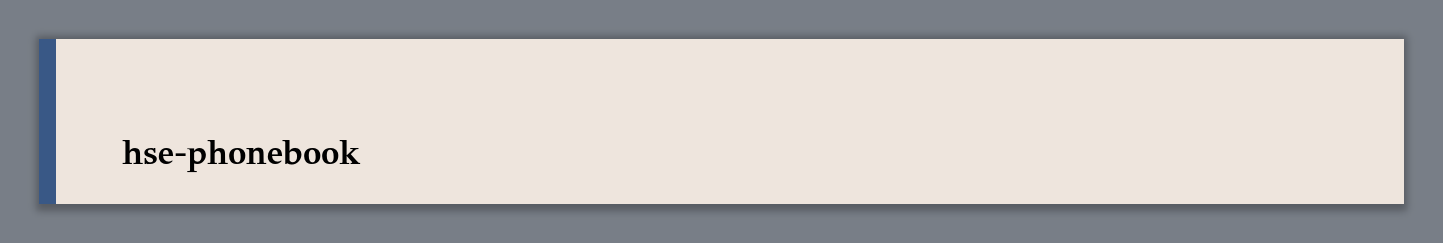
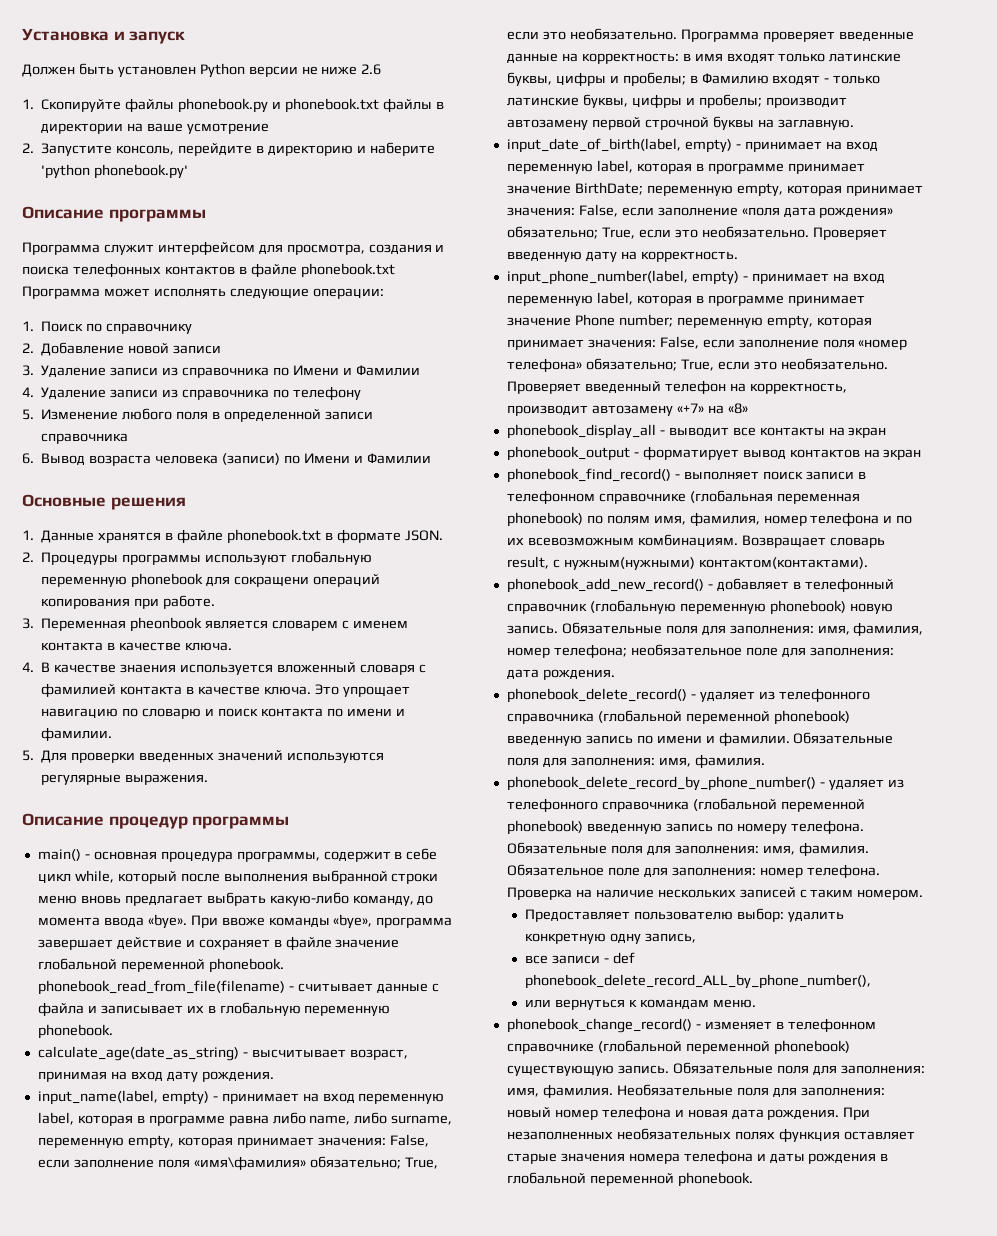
[122,140,361,173] hse-phonebook -> [22,28,186,44] [22,63,382,78] [22,98,444,113] [41,123,269,134] [22,142,435,156] [41,164,189,179] [22,206,206,222] [22,241,445,255] [22,263,395,278] [22,286,384,299] [22,321,193,334] [22,342,222,356] [22,365,420,378] [22,386,361,400] [22,408,373,422] [41,433,129,444] [22,453,431,466] [22,494,186,510] [22,529,443,544] [22,551,372,565] [41,573,380,588] [41,595,216,609] [22,617,408,632] [41,642,232,651] [22,662,426,675] [41,683,410,697] [41,708,405,719] [41,727,113,741] [22,750,384,763] [41,774,209,785] [22,813,290,829] [37,848,438,862] [37,870,439,884] [37,892,434,906] [37,914,453,929] [37,936,400,950] [37,958,284,973] [37,980,439,995] [37,1002,391,1016] [37,1024,113,1039] [37,1046,408,1061] [37,1071,274,1082] [37,1090,445,1105] [37,1112,453,1126] [37,1134,429,1149] [37,1156,438,1170] [506,28,914,42] [506,53,902,64] [506,72,881,86] [506,94,847,108] [506,116,854,130] [506,138,878,153] [506,160,865,174] [506,182,923,197] [506,204,894,218] [506,226,887,240] [506,251,738,262] [506,270,885,285] [506,292,865,306] [506,314,872,329] [506,336,908,350] [506,358,888,372] [506,380,847,394] [506,403,748,416] [506,424,887,439] [506,446,922,461] [506,468,866,483] [506,490,860,504] [506,512,913,527] [506,534,885,548] [506,556,868,570] [506,578,894,593] [506,600,893,615] [506,622,924,636] [506,644,894,658] [506,669,615,680] [506,688,870,703] [506,710,850,725] [506,732,894,746] [506,754,765,768] [506,776,904,791] [506,798,865,812] [506,820,864,835] [506,842,869,856] [506,864,880,878] [506,887,924,900] [524,908,844,922] [524,933,696,944] [524,952,635,964] [524,974,871,989] [524,999,756,1010] [506,1018,876,1033] [506,1040,850,1055] [506,1062,925,1076] [506,1084,885,1098] [506,1106,871,1120] [506,1128,915,1142] [506,1150,889,1164] [506,1172,753,1187] Установка и запуск // Должен быть установлен Python версии не ниже 2.6 // 1. Скопируйте файлы phonebook.py и phonebook.txt файлы в директории на ваше усмотрение // 2. Запустите консоль, перейдите в директорию и наберите 'python phonebook.py' // Описание программы // Программа служит интерфейсом для просмотра, создания и поиска телефонных контактов в файле phonebook.txt Программа может исполнять следующие операции: // 1. Поиск по справочнику // 2. Добавление новой записи // 3. Удаление записи из справочника по Имени и Фамилии // 4. Удаление записи из справочника по телефону // 5. Изменение любого поля в определенной записи справочника // 6. Вывод возраста человека (записи) по Имени и Фамилии // Основные решения // 1. Данные хранятся в файле phonebook.txt в формате JSON. // 2. Процедуры программы используют глобальную переменную phonebook для сокращени операций копирования при работе. // 3. Переменная pheonbook является словарем с именем контакта в качестве ключа. // 4. В качестве знаения используется вложенный словаря с фамилией контакта в качестве ключа. Это упрощает навигацию по словарю и поиск контакта по имени и фамилии. // 5. Для проверки введенных значений используются регулярные выражения. // Описание процедур программы // main() - основная процедура программы, содержит в себе цикл while, который после выполнения выбранной строки меню вновь предлагает выбрать какую-либо команду, до момента ввода «bye». При ввоже команды «bye», программа завершает действие и сохраняет в файле значение глобальной переменной phonebook. phonebook_read_from_file(filename) - считывает данные с файла и записывает их в глобальную переменную phonebook. // сalculate_age(date_as_string) - высчитывает возраст, принимая на вход дату рождения. // input_name(label, empty) - принимает на вход переменную label, которая в программе равна либо name, либо surname, переменную empty, которая принимает значения: False, если заполнение поля «имя\фамилия» обязательно; True, если это необязательно. Программа проверяет введенные данные на корректность: в имя входят только латинские буквы, цифры и пробелы; в Фамилию входят - только латинские буквы, цифры и пробелы; производит автозамену первой строчной буквы на заглавную. // input_date_of_birth(label, empty) - принимает на вход переменную label, которая в программе принимает значение BirthDate; переменную empty, которая принимает значения: False, если заполнение «поля дата рождения» обязательно; True, если это необязательно. Проверяет введенную дату на корректность. // input_phone_number(label, empty) - принимает на вход переменную label, которая в программе принимает значение Phone number; переменную empty, которая принимает значения: False, если заполнение поля «номер телефона» обязательно; True, если это необязательно. Проверяет введенный телефон на корректность, производит автозамену «+7» на «8» // phonebook_display_all - выводит все контакты на экран // phonebook_output - форматирует вывод контактов на экран // phonebook_find_record() - выполняет поиск записи в телефонном справочнике (глобальная переменная phonebook) по полям имя, фамилия, номер телефона и по их всевозможным комбинациям. Возвращает словарь result, с нужным(нужными) контактом(контактами). // phonebook_add_new_record() - добавляет в телефонный справочник (глобальную переменную phonebook) новую запись. Обязательные поля для заполнения: имя, фамилия, номер телефона; необязательное поле для заполнения: дата рождения. // phonebook_delete_record() - удаляет из телефонного справочника (глобальной переменной phonebook) введенную запись по имени и фамилии. Обязательные поля для заполнения: имя, фамилия. // phonebook_delete_record_by_phone_number() - удаляет из телефонного справочника (глобальной переменной phonebook) введенную запись по номеру телефона. Обязательные поля для заполнения: имя, фамилия. Обязательное поле для заполнения: номер телефона. Проверка на наличие нескольких записей с таким номером. // Предоставляет пользователю выбор: удалить конкретную одну запись, // все записи - def phonebook_delete_record_ALL_by_phone_number(), // или вернуться к командам меню. // phonebook_change_record() - изменяет в телефонном справочнике (глобальной переменной phonebook) существующую запись. Обязательные поля для заполнения: имя, фамилия. Необязательные поля для заполнения: новый номер телефона и новая дата рождения. При незаполненных необязательных полях функция оставляет старые значения номера телефона и даты рождения в глобальной переменной phonebook.

